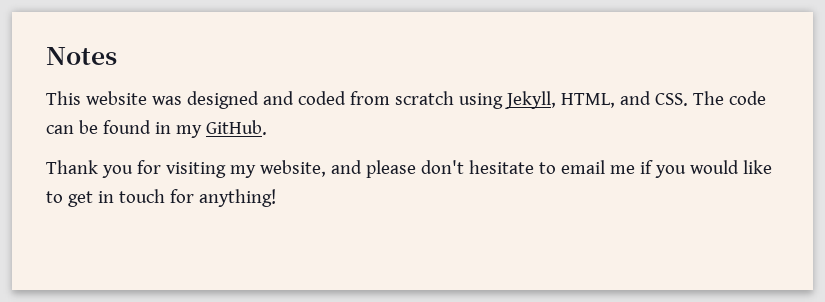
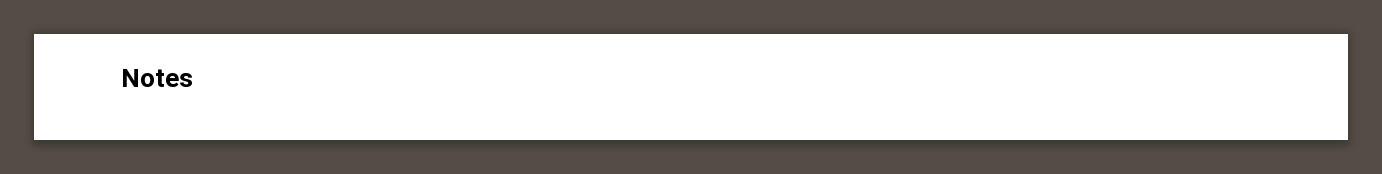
[46,91,766,109] [46,120,267,138] [46,160,772,178] [46,189,276,207] // This website was designed and coded from scratch using Jekyll, HTML, and CSS. The code can be found in my GitHub. // Thank you for visiting my website, and please don't hesitate to email me if you would like to get in touch for anything! -> (193, 78) none

